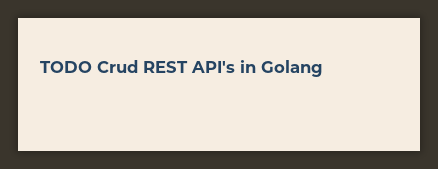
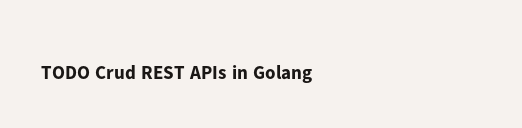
[191,61,235,73] API's -> [189,66,227,79] APIs

